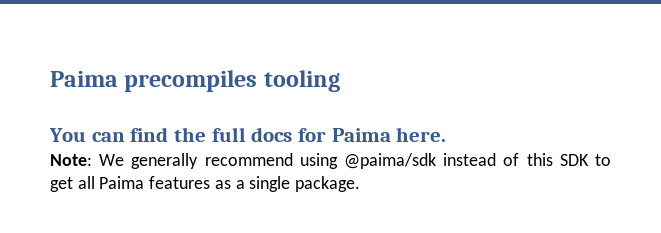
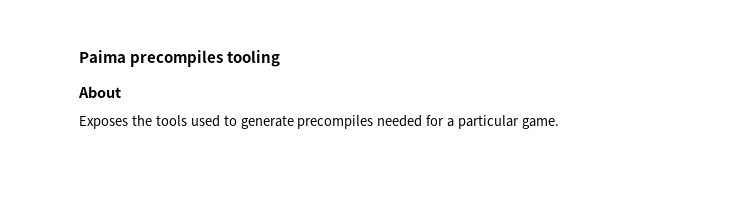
[49,127,447,142] [50,153,611,169] [50,176,361,192] You can find the full docs for Paima here. // Note: We generally recommend using @paima/sdk instead of this SDK to get all Paima features as a single package. -> [78,86,121,98] [79,115,560,129] About // Exposes the tools used to generate precompiles needed for a particular game.

